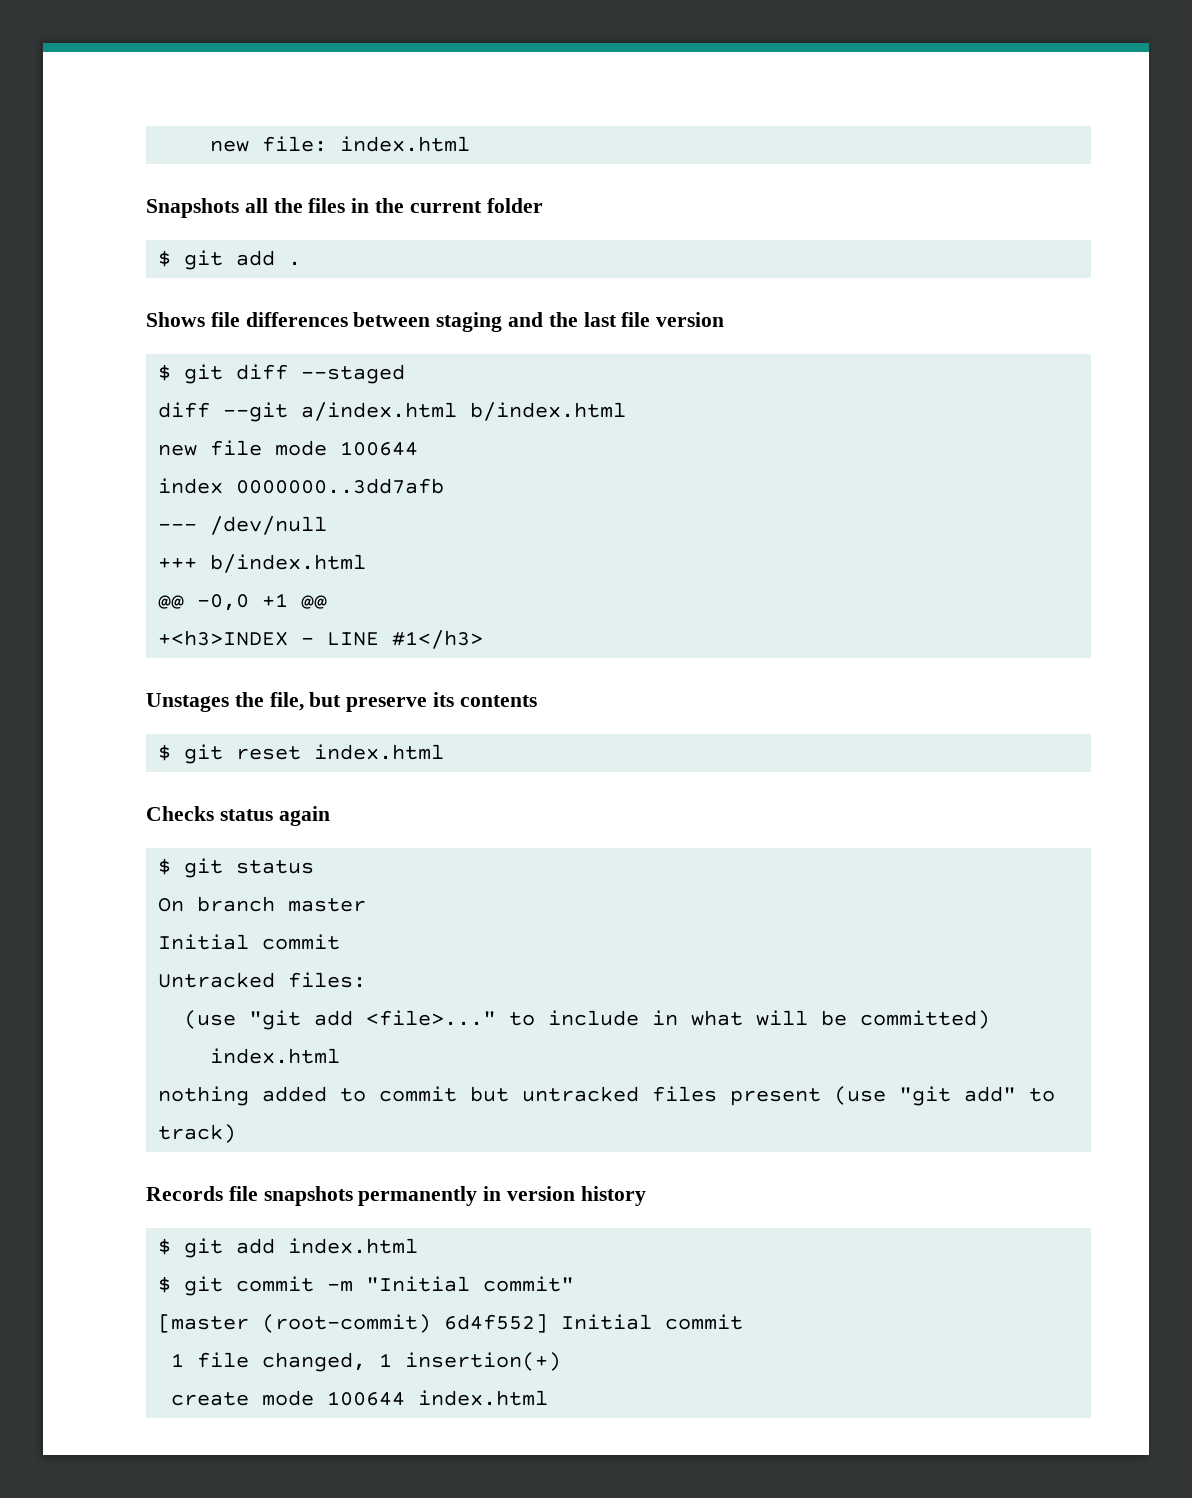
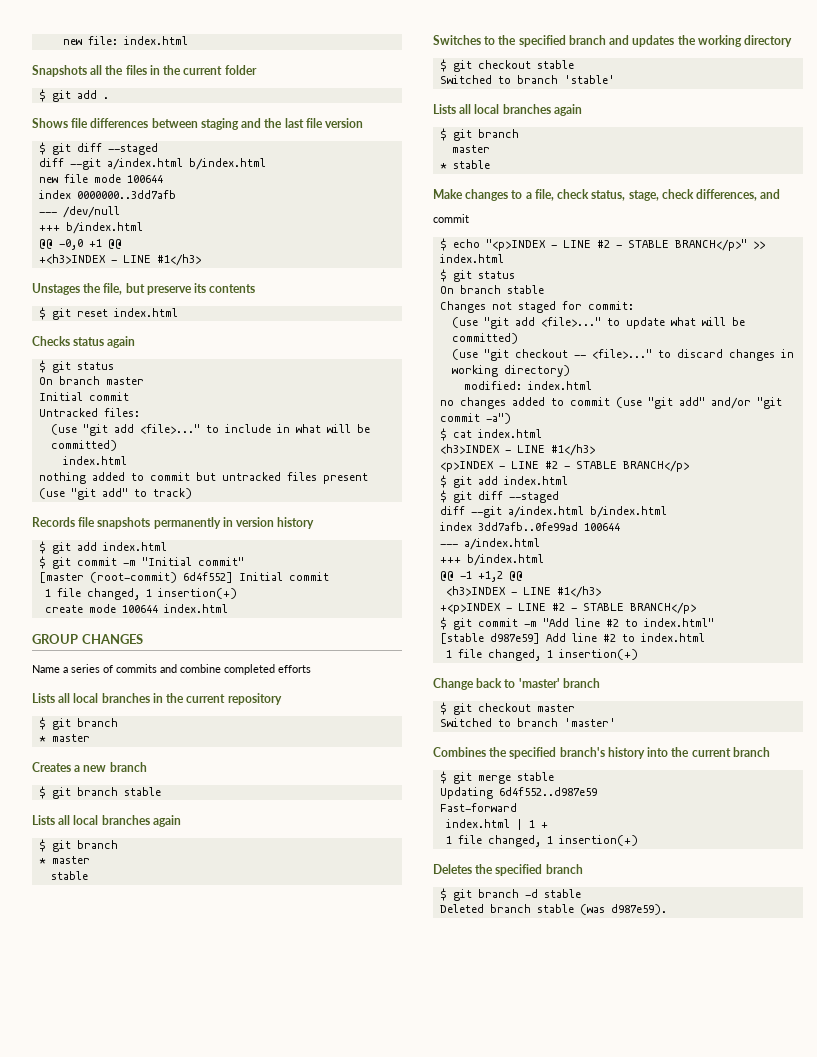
(548, 1398) none -> [32,634,143,644] [32,664,311,675] [32,693,282,705] [38,717,118,730] [38,734,90,742] [32,762,147,772] [38,786,161,799] [32,815,181,827] [38,839,118,852] [38,856,90,864] [50,871,88,880] [433,35,793,47] [439,59,574,72] [439,75,615,84] [433,104,582,116] [439,128,519,141] [451,145,490,153] [439,160,490,169] [433,189,781,201] [433,214,469,223] [439,238,765,251] [439,254,504,263] [439,269,515,282] [439,285,544,294] [439,301,634,313] [451,317,745,329] [451,333,518,344] [451,349,794,361] [451,365,570,377] [463,381,592,390] [439,397,782,409] [439,413,511,424] [439,428,542,441] [439,444,595,456] [439,460,689,472] [439,475,568,488] [439,490,559,503] [439,506,667,518] [439,522,620,531] [439,538,540,550] [439,554,544,566] [439,571,523,582] [445,586,601,598] [439,602,696,614] [439,617,714,630] [439,633,705,644] [445,649,638,661] [433,678,600,690] [439,702,575,715] [439,718,616,727] [433,747,770,759] [439,771,554,784] [439,787,597,799] [439,803,517,812] [445,819,548,830] [445,835,638,847] [433,864,583,876] [439,888,581,901] [439,904,667,915] // GROUP CHANGES // Name a series of commits and combine completed efforts // Lists all local branches in the current repository // $ git branch // * master // Creates a new branch // $ git branch stable // Lists all local branches again // $ git branch // * master // stable // Switches to the specified branch and updates the working directory // $ git checkout stable // Switched to branch 'stable' // Lists all local branches again // $ git branch // master // * stable // Make changes to a file, check status, stage, check differences, and // commit // $ echo "<p>INDEX - LINE #2 - STABLE BRANCH</p>" >> index.html // $ git status // On branch stable // Changes not staged for commit: // (use "git add <file>..." to update what will be committed) // (use "git checkout -- <file>..." to discard changes in working directory) // modified: index.html // no changes added to commit (use "git add" and/or "git commit -a") // $ cat index.html // <h3>INDEX - LINE #1</h3> // <p>INDEX - LINE #2 - STABLE BRANCH</p> // $ git add index.html // $ git diff --staged // diff --git a/index.html b/index.html // index 3dd7afb..0fe99ad 100644 // --- a/index.html // +++ b/index.html // @@ -1 +1,2 @@ // <h3>INDEX - LINE #1</h3> // +<p>INDEX - LINE #2 - STABLE BRANCH</p> // $ git commit -m "Add line #2 to index.html" // [stable d987e59] Add line #2 to index.html // 1 file changed, 1 insertion(+) // Change back to 'master' branch // $ git checkout master // Switched to branch 'master' // Combines the specified branch's history into the current branch // $ git merge stable // Updating 6d4f552..d987e59 // Fast-forward // index.html | 1 + // 1 file changed, 1 insertion(+) // Deletes the specified branch // $ git branch -d stable // Deleted branch stable (was d987e59).

